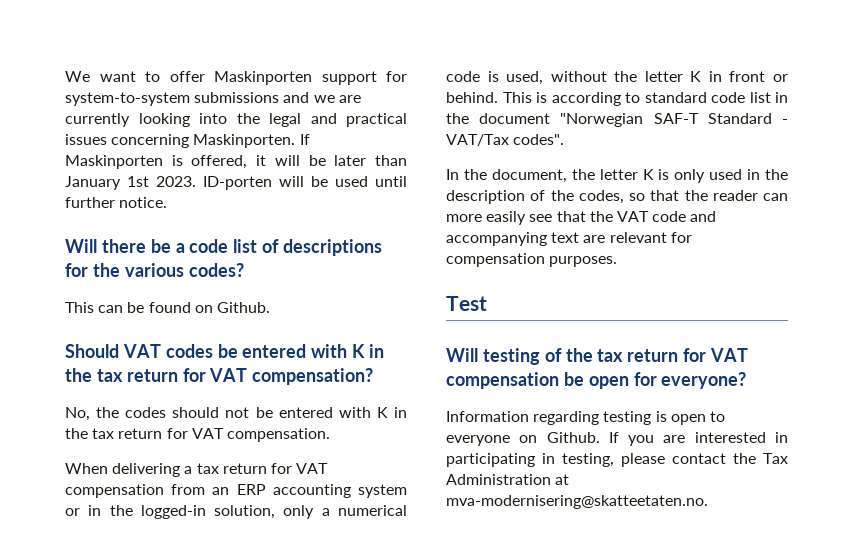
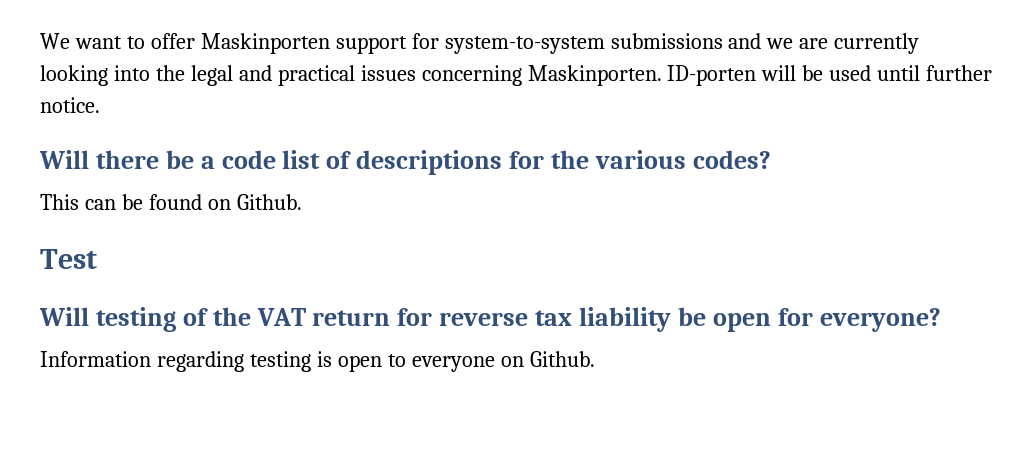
[299,134,310,145] [65,155,407,169] [65,176,196,190] If Maskinporten is offered, it will be later than January 1st 2023. -> (662, 75) none
[65,344,385,358] [65,368,374,385] [65,407,407,421] [65,428,330,442] [65,463,329,477] [65,484,407,498] [65,505,407,519] [446,71,788,85] [446,92,788,106] [446,113,788,127] [446,134,565,146] [446,169,788,183] [446,190,788,204] [446,211,717,225] [446,232,692,246] [446,253,618,267] // Should VAT codes be entered with K in the tax return for VAT compensation? // No, the codes should not be entered with K in the tax return for VAT compensation. // When delivering a tax return for VAT compensation from an ERP accounting system or in the logged-in solution, only a numerical code is used, without the letter K in front or behind. This is according to standard code list in the document "Norwegian SAF-T Standard - VAT/Tax codes". // In the document, the letter K is only used in the description of the codes, so that the reader can more easily see that the VAT code and accompanying text are relevant for compensation purposes. -> (302, 202) none
[597,348,749,362] [446,372,559,389] tax return for VAT compensation -> [256,307,671,332] VAT return for reverse tax liability
[608,432,788,446] [446,453,788,467] [446,474,570,485] [446,495,708,509] If you are interested in participating in testing, please contact the Tax Administration at mva-modernisering@skatteetaten.no. -> (595, 359) none

